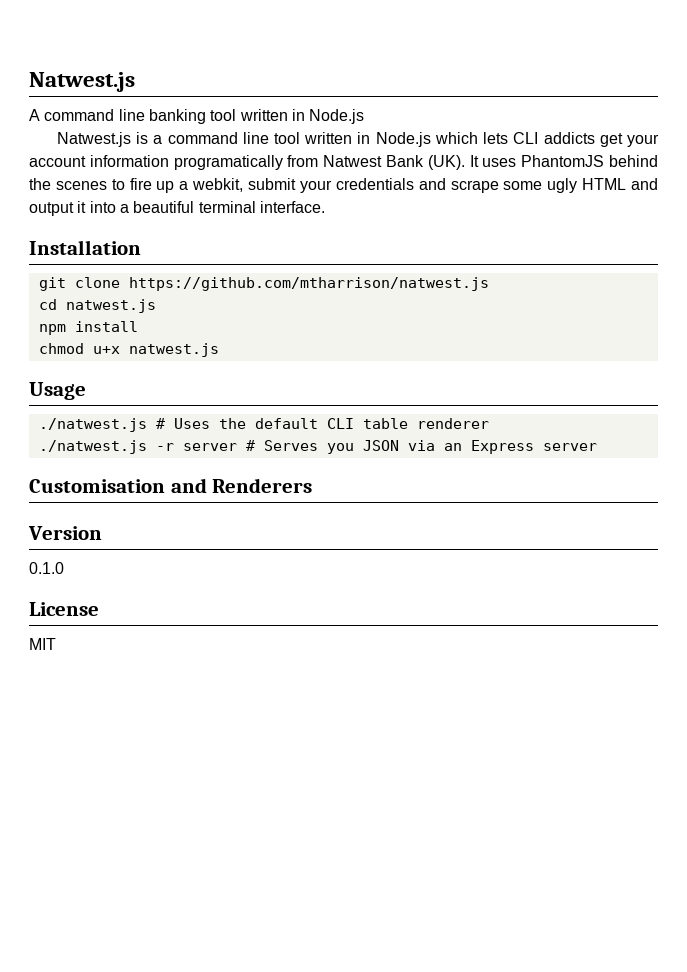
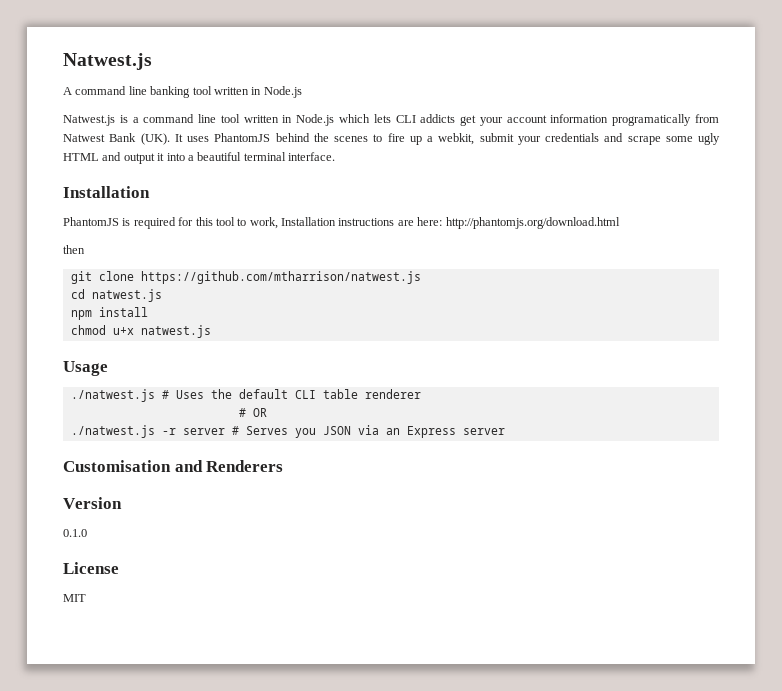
(141, 247) none -> [63,217,620,229] [63,245,85,254] // PhantomJS is required for this tool to work, Installation instructions are here: http://phantomjs.org/download.html // then
(489, 423) none -> [238,408,267,417] // # OR

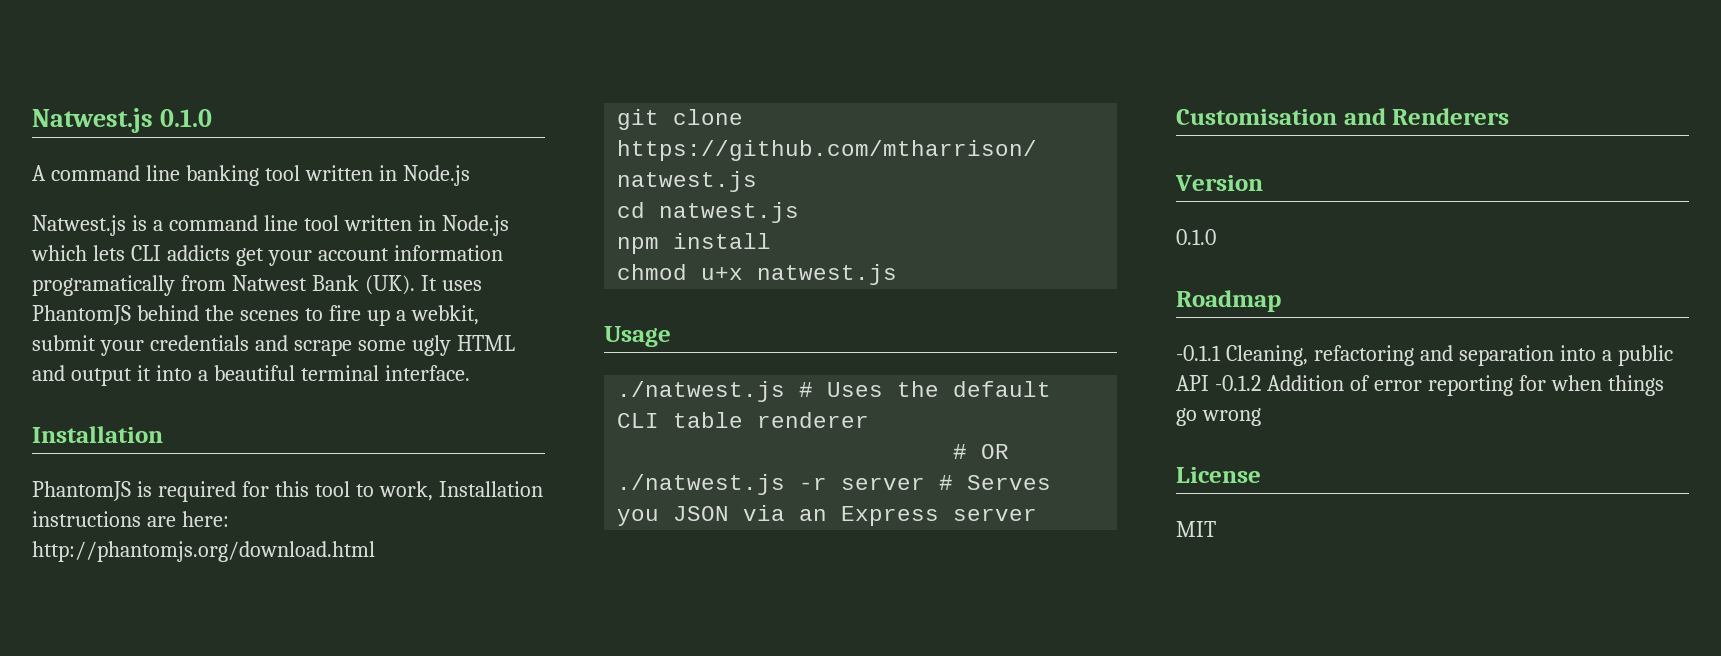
[63,53,152,70] Natwest.js -> [32,108,212,133] Natwest.js 0.1.0
[63,245,85,254] // then -> (375, 551) none
(87, 533) none -> [1176,290,1281,312] [1176,345,1673,366] [1176,375,1664,396] [1176,408,1261,426] // Roadmap // -0.1.1 Cleaning, refactoring and separation into a public API -0.1.2 Addition of error reporting for when things go wrong

